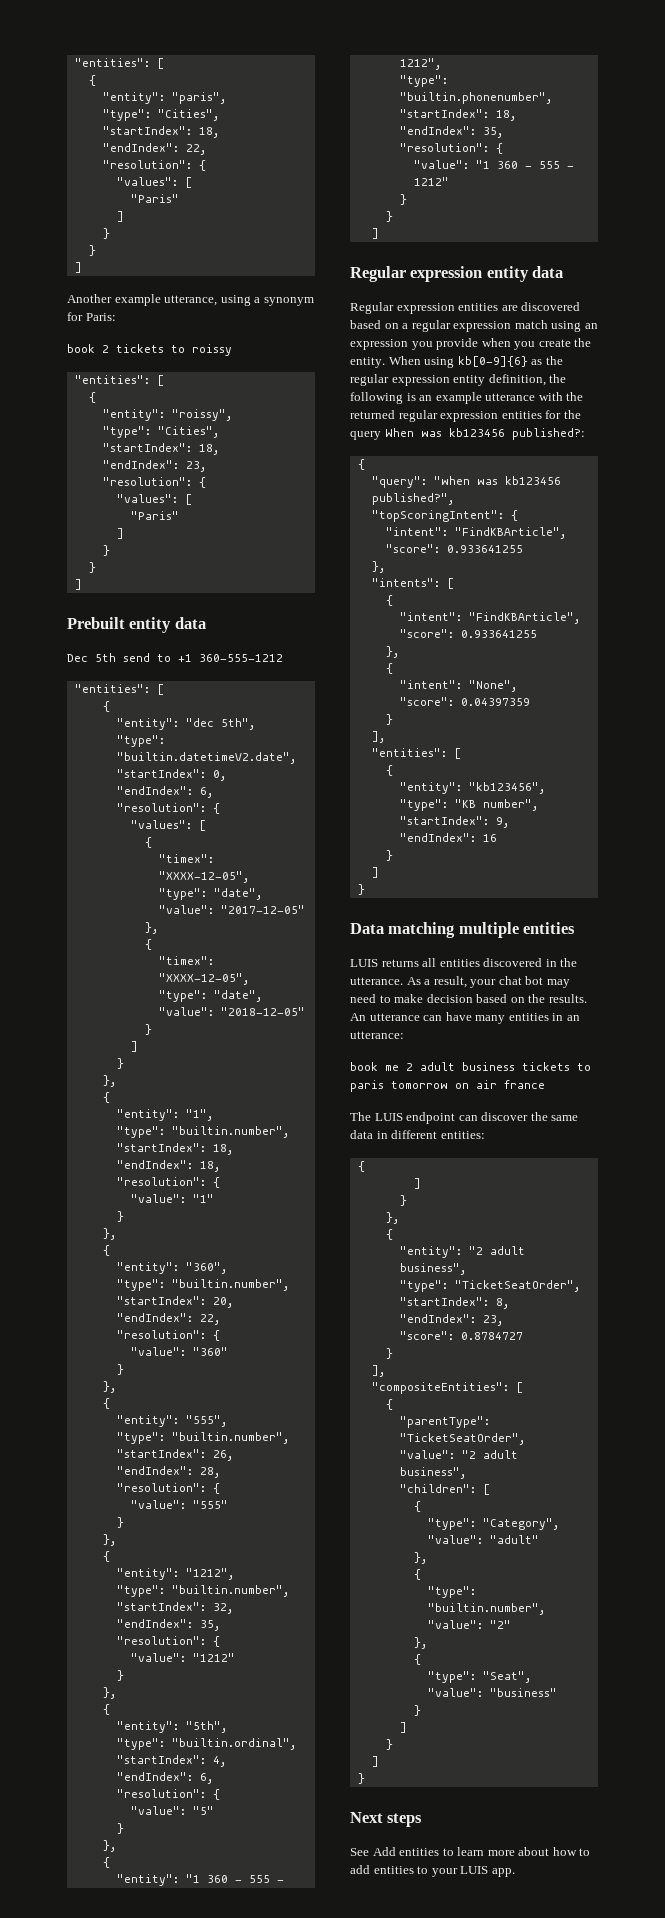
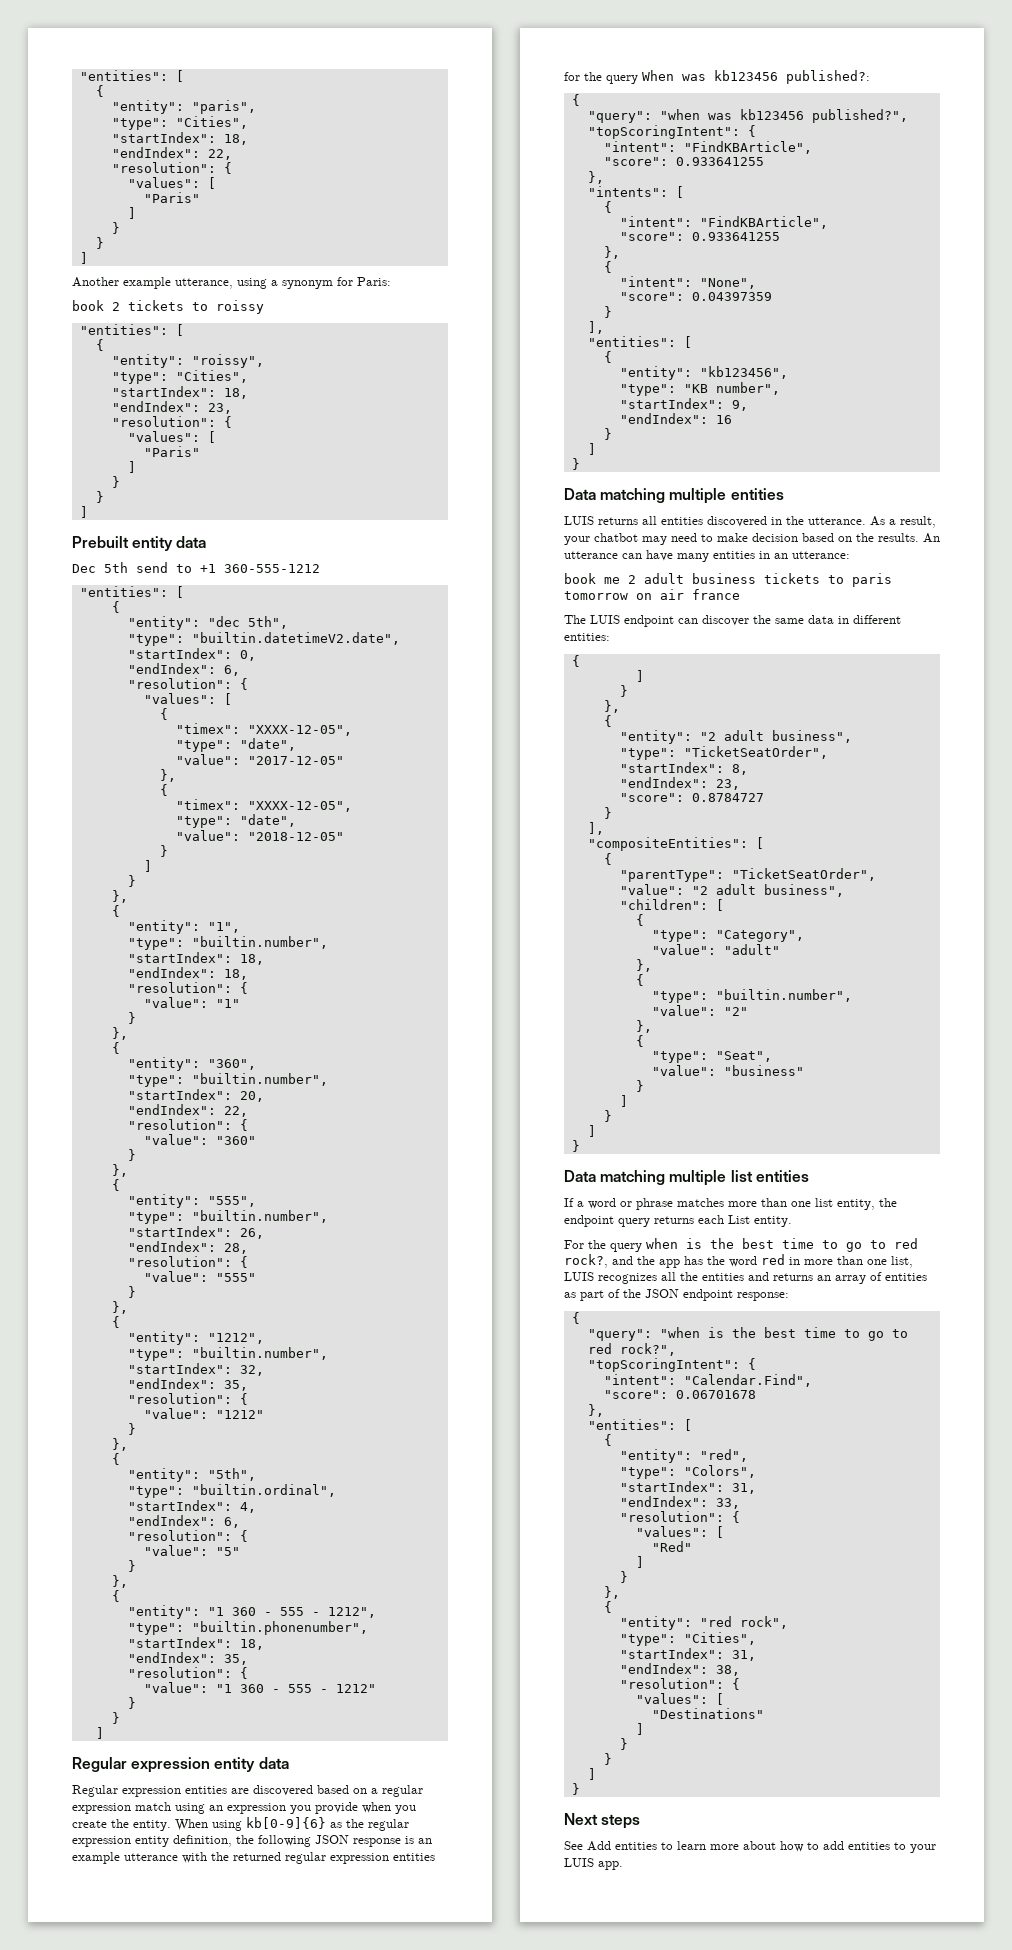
(403, 398) none -> [315,1835,401,1847] JSON response
[498,976,544,985] chat bot -> [594,533,638,542] chatbot
(365, 1778) none -> [564,1170,809,1186] [564,1198,897,1210] [564,1215,792,1227] [564,1238,918,1252] [564,1254,913,1268] [564,1272,927,1284] [564,1289,789,1301] [571,1312,580,1324] [587,1327,908,1341] [587,1343,676,1356] [587,1358,756,1372] [603,1374,812,1387] [603,1390,756,1399] [587,1404,604,1417] [587,1419,692,1431] [603,1434,612,1446] [619,1449,748,1463] [619,1465,756,1479] [619,1481,756,1494] [619,1496,740,1509] [619,1511,740,1523] [635,1526,724,1538] [651,1541,692,1552] [635,1556,644,1568] [619,1571,628,1583] [603,1586,620,1599] [603,1601,612,1613] [619,1616,788,1630] [619,1632,756,1646] [619,1648,756,1661] [619,1663,740,1676] [619,1678,740,1690] [635,1693,724,1705] [651,1708,764,1719] [635,1723,644,1735] [619,1738,628,1750] [603,1753,612,1765] [587,1768,596,1780] [571,1783,580,1795] // Data matching multiple list entities // If a word or phrase matches more than one list entity, the endpoint query returns each List entity. // For the query when is the best time to go to red rock?, and the app has the word red in more than one list, LUIS recognizes all the entities and returns an array of entities as part of the JSON endpoint response: // { // "query": "when is the best time to go to red rock?", // "topScoringIntent": { // "intent": "Calendar.Find", // "score": 0.06701678 // }, // "entities": [ // { // "entity": "red", // "type": "Colors", // "startIndex": 31, // "endIndex": 33, // "resolution": { // "values": [ // "Red" // ] // } // }, // { // "entity": "red rock", // "type": "Cities", // "startIndex": 31, // "endIndex": 38, // "resolution": { // "values": [ // "Destinations" // ] // } // } // ] // }

